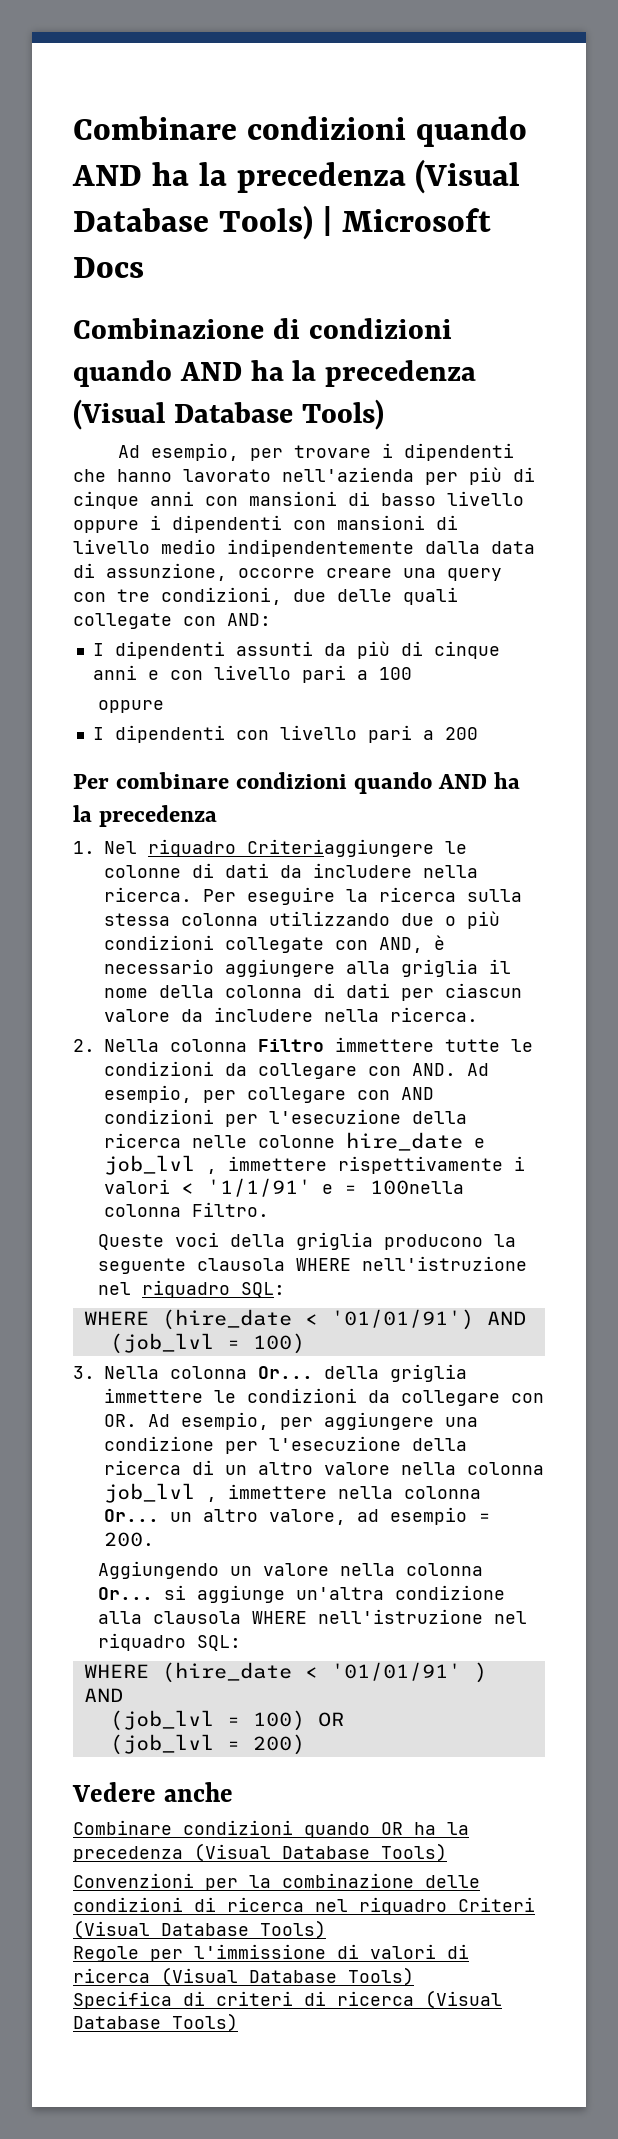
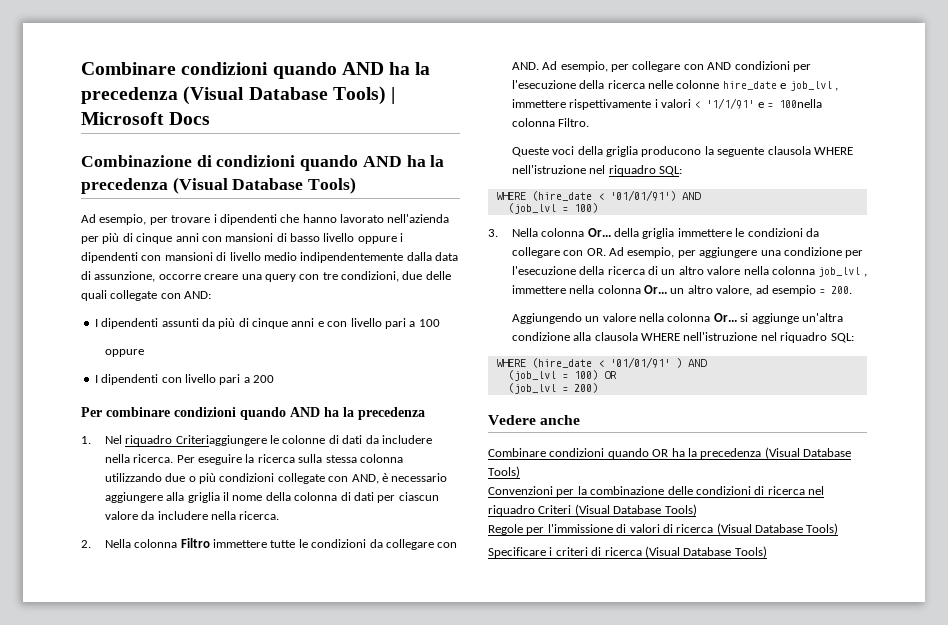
[73,1991,205,2009] Specifica di -> [488,547,553,558] Specificare i

